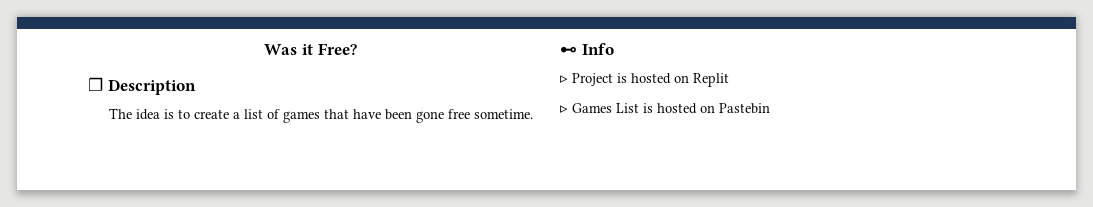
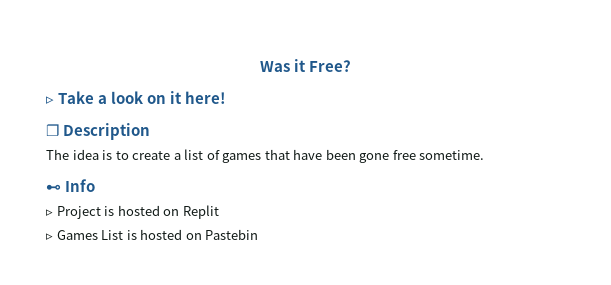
(357, 49) none -> [46,91,227,104] // ▹ Take a look on it here!

